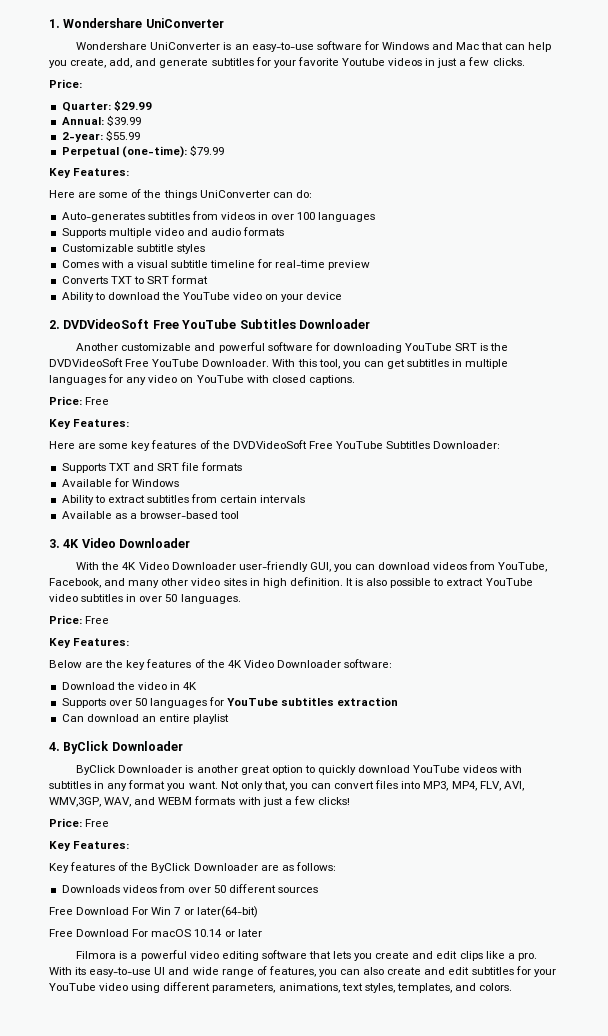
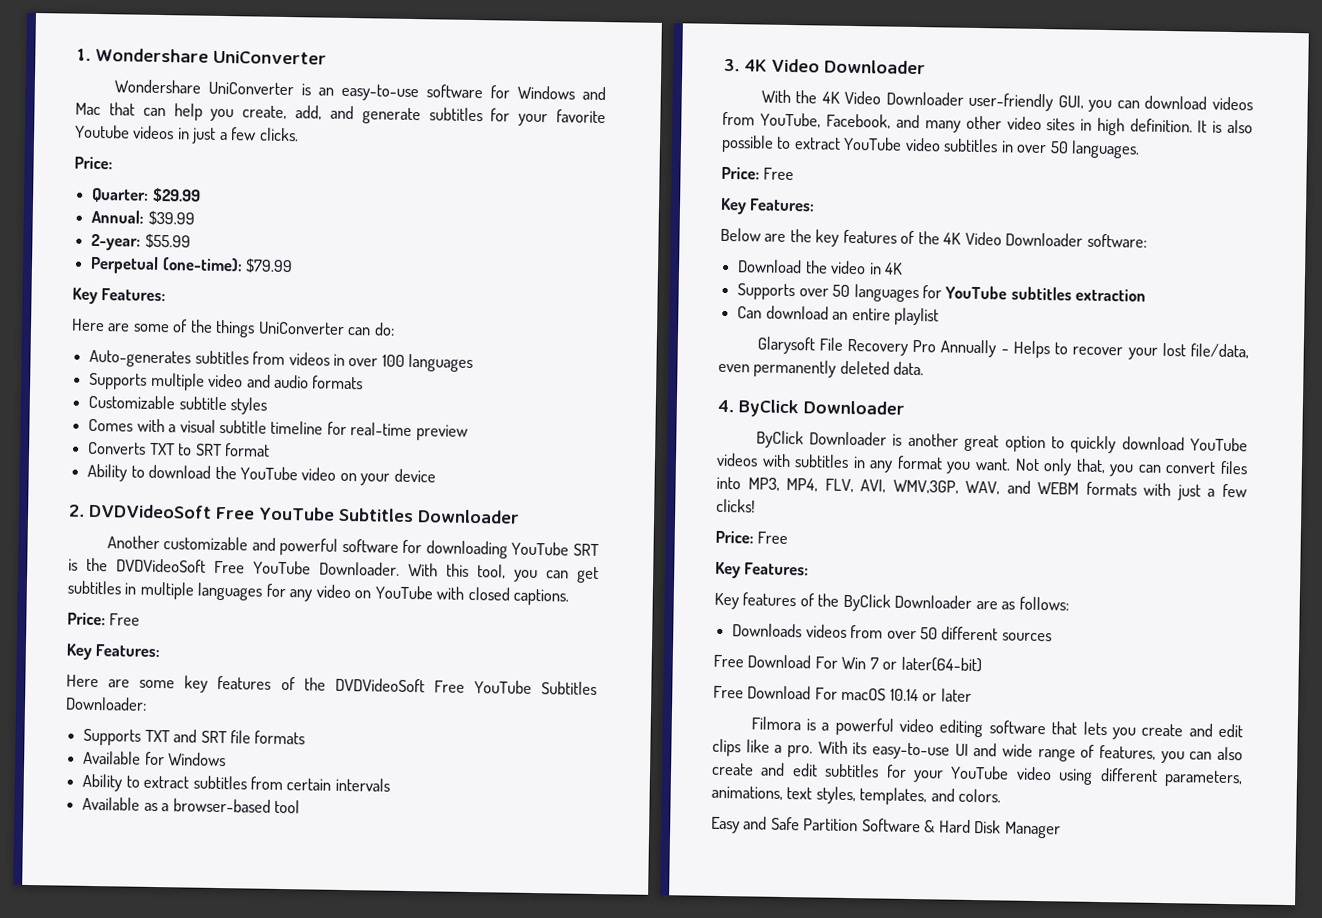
(230, 719) none -> [756,336,1249,360] [718,359,925,378] // Glarysoft File Recovery Pro Annually - Helps to recover your lost file/data, even permanently deleted data.
(513, 987) none -> [711,816,1061,839] // Easy and Safe Partition Software & Hard Disk Manager

